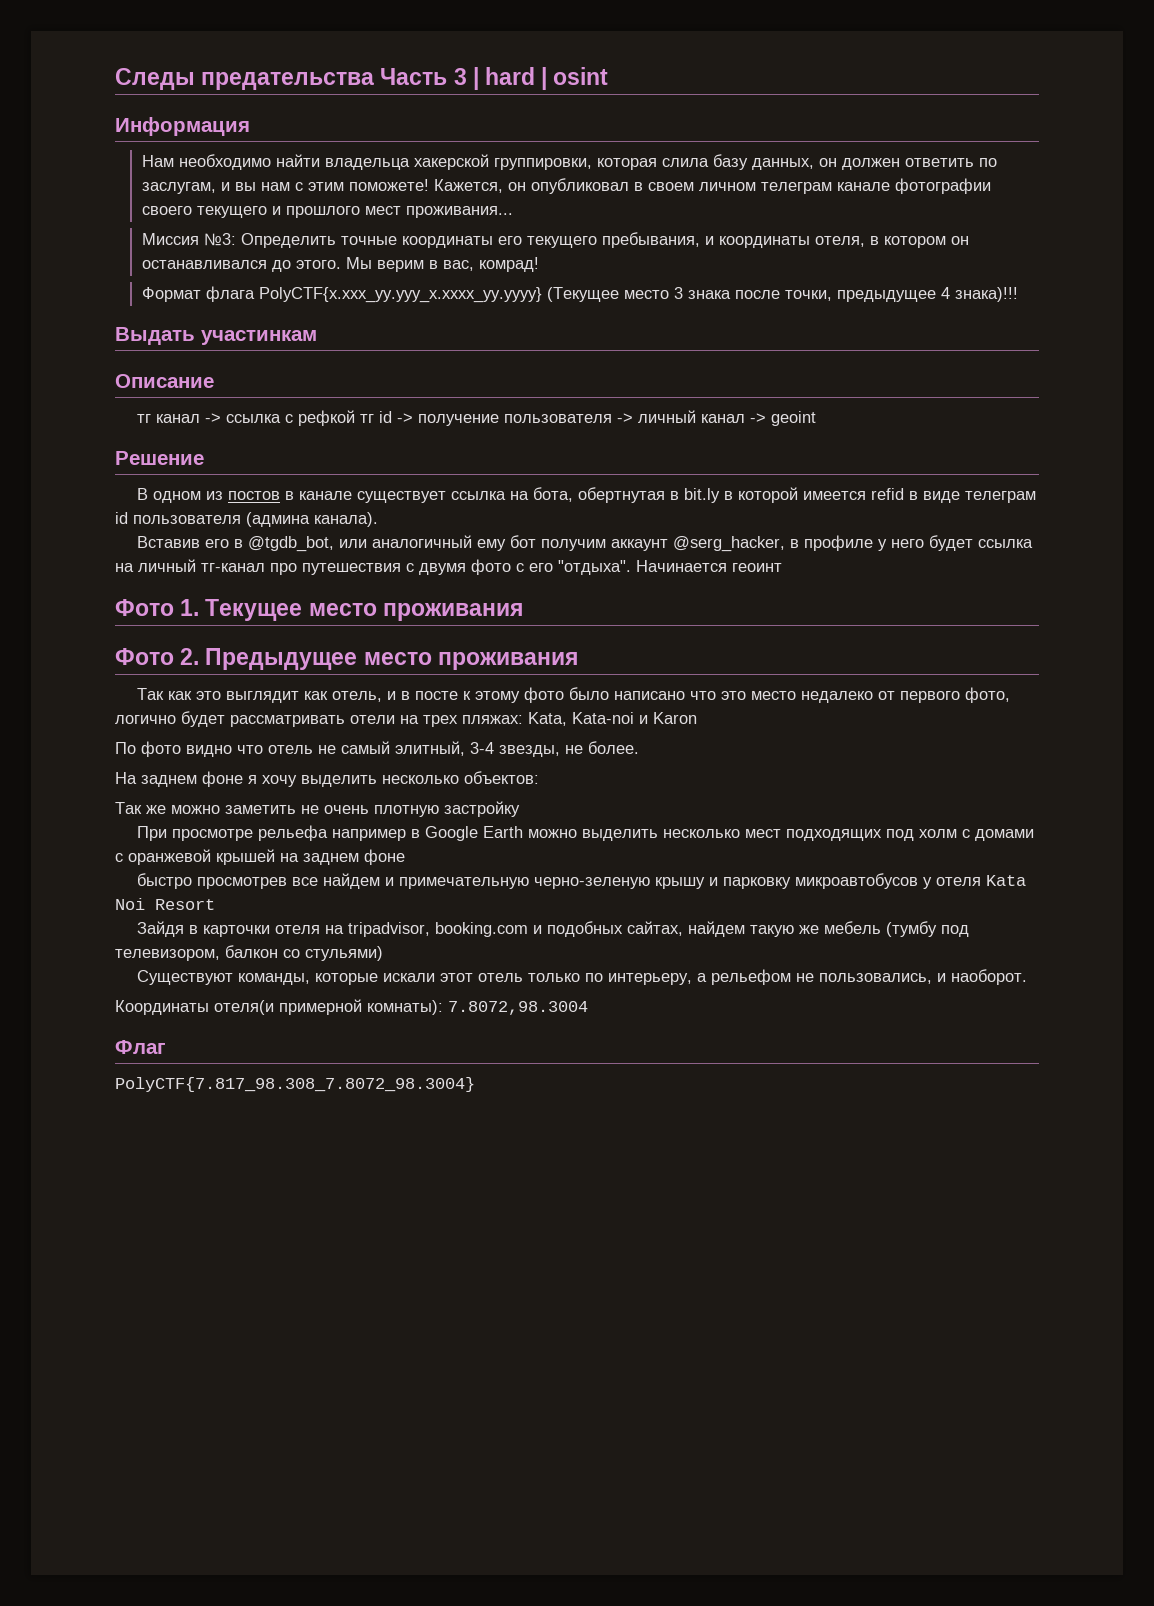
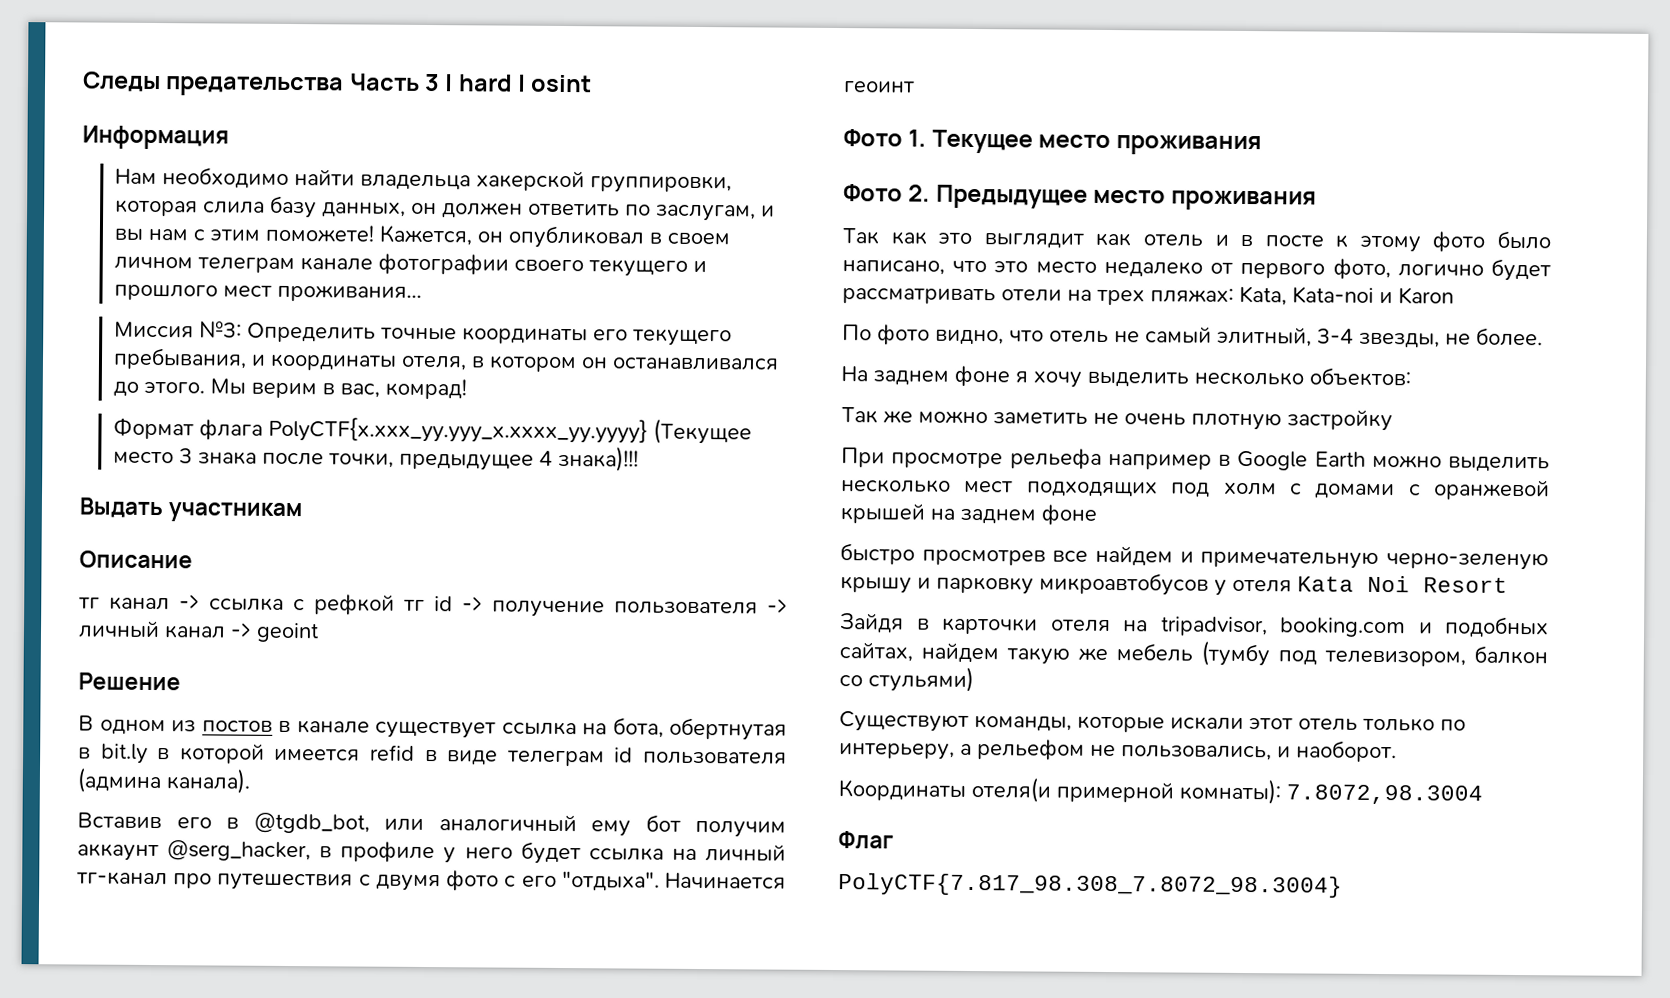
[201,330,317,345] участинкам -> [168,502,303,523] участникам
[332,691,383,702] отель, -> [1142,234,1203,247] отель
[614,691,686,700] написано -> [842,260,945,275] написано,
[186,745,232,757] видно -> [935,329,1004,346] видно,

